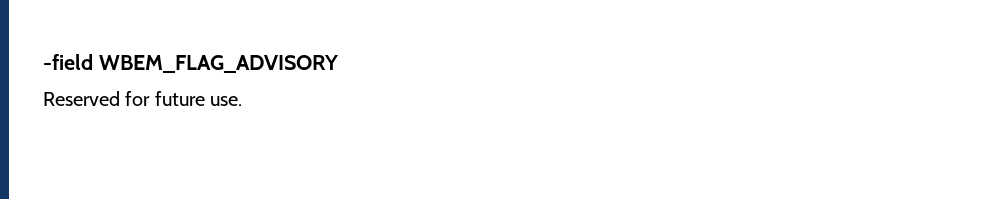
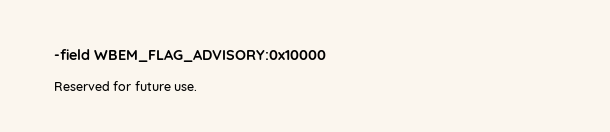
[98,55,338,73] WBEM_FLAG_ADVISORY -> [94,49,326,62] WBEM_FLAG_ADVISORY:0x10000

